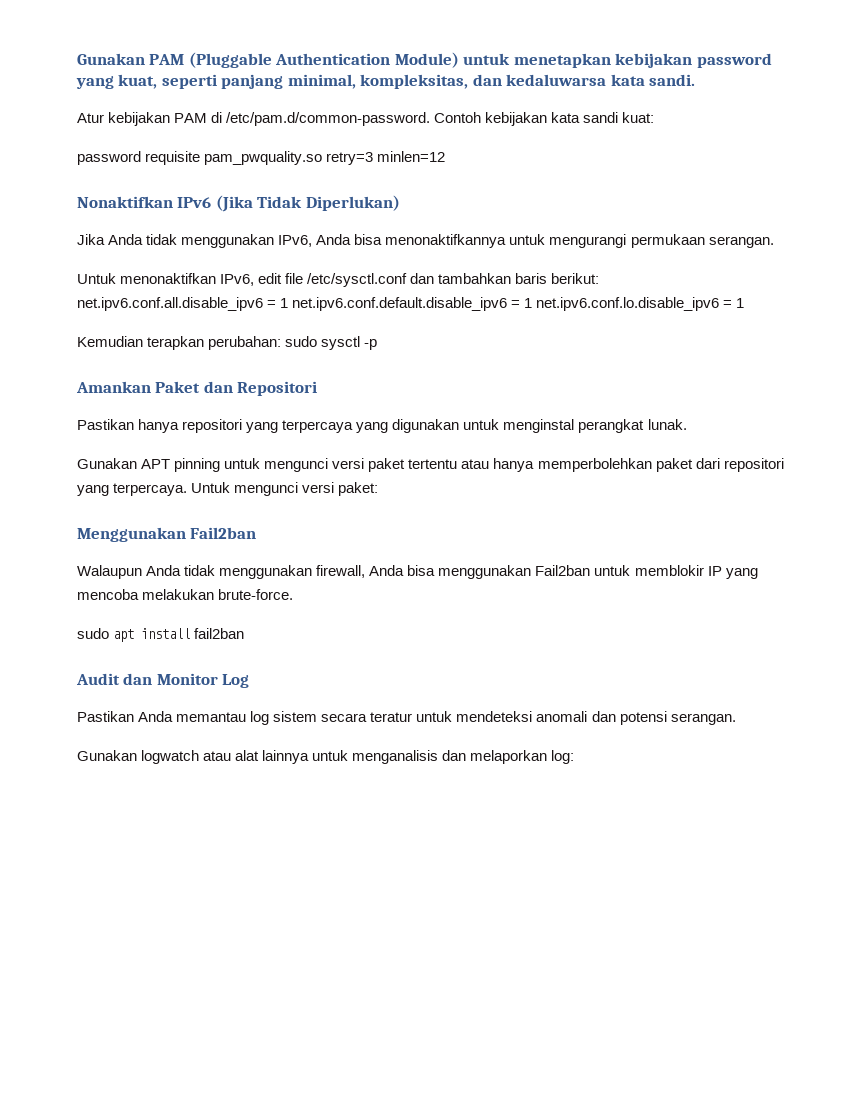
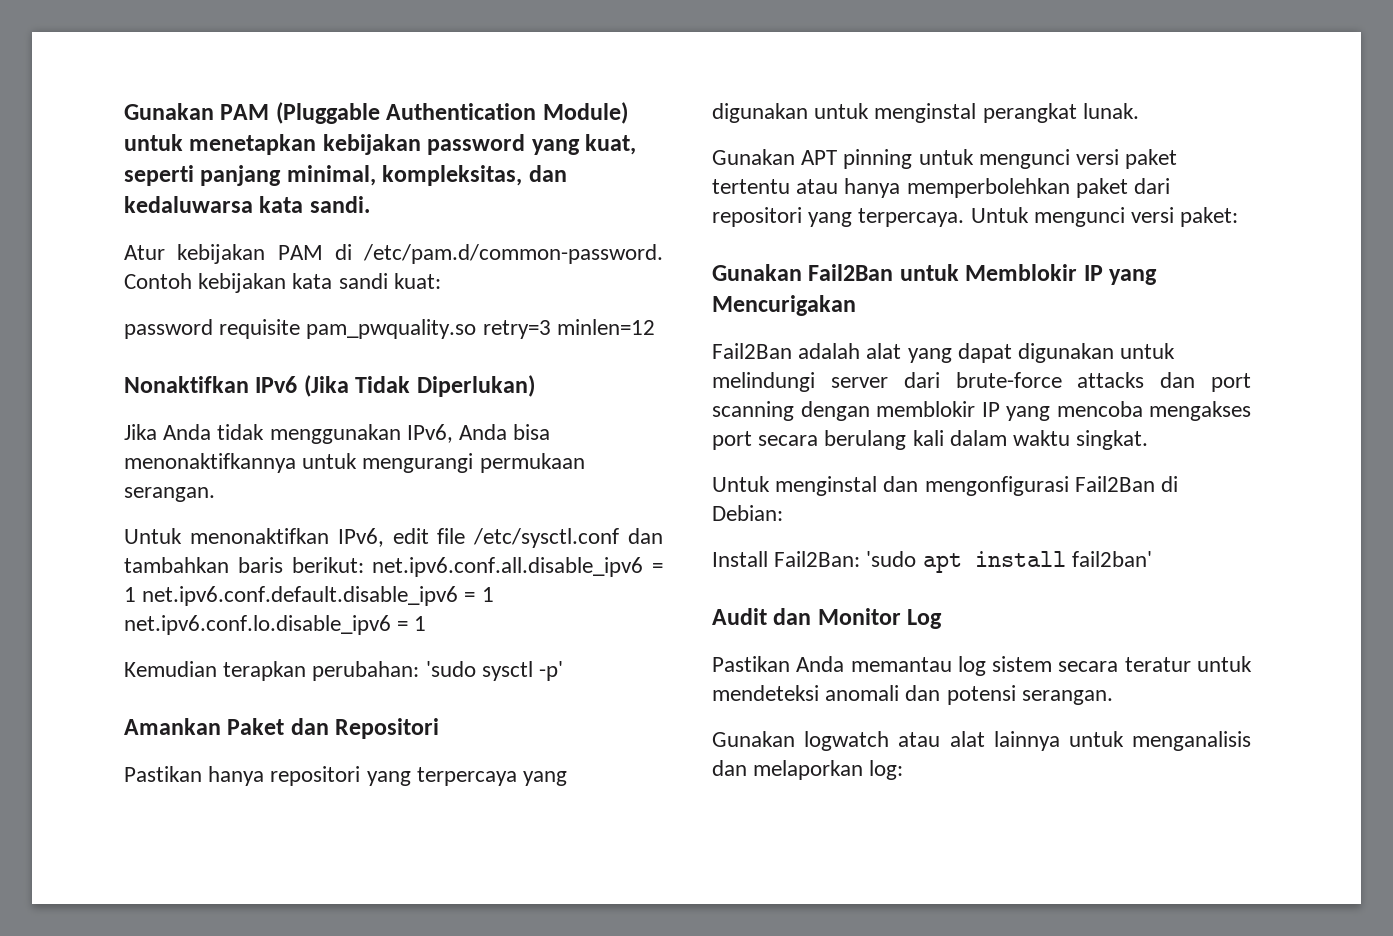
[285,336,378,350] sudo sysctl -p -> [425,661,564,681] 'sudo sysctl -p'
[77,527,257,542] [77,565,758,579] [77,589,294,600] [77,628,109,639] Menggunakan Fail2ban // Walaupun Anda tidak menggunakan firewall, Anda bisa menggunakan Fail2ban untuk memblokir IP yang mencoba melakukan brute-force. // sudo -> [712,264,1158,285] [712,295,856,316] [712,343,1176,363] [712,372,1251,392] [712,401,1251,421] [712,430,1149,450] [712,476,1179,496] [712,505,783,521] [712,551,917,567] Gunakan Fail2Ban untuk Memblokir IP yang Mencurigakan // Fail2Ban adalah alat yang dapat digunakan untuk melindungi server dari brute-force attacks dan port scanning dengan memblokir IP yang mencoba mengakses port secara berulang kali dalam waktu singkat. // Untuk menginstal dan mengonfigurasi Fail2Ban di Debian: // Install Fail2Ban: 'sudo
[194,628,245,639] fail2ban -> [1071,551,1152,567] fail2ban'

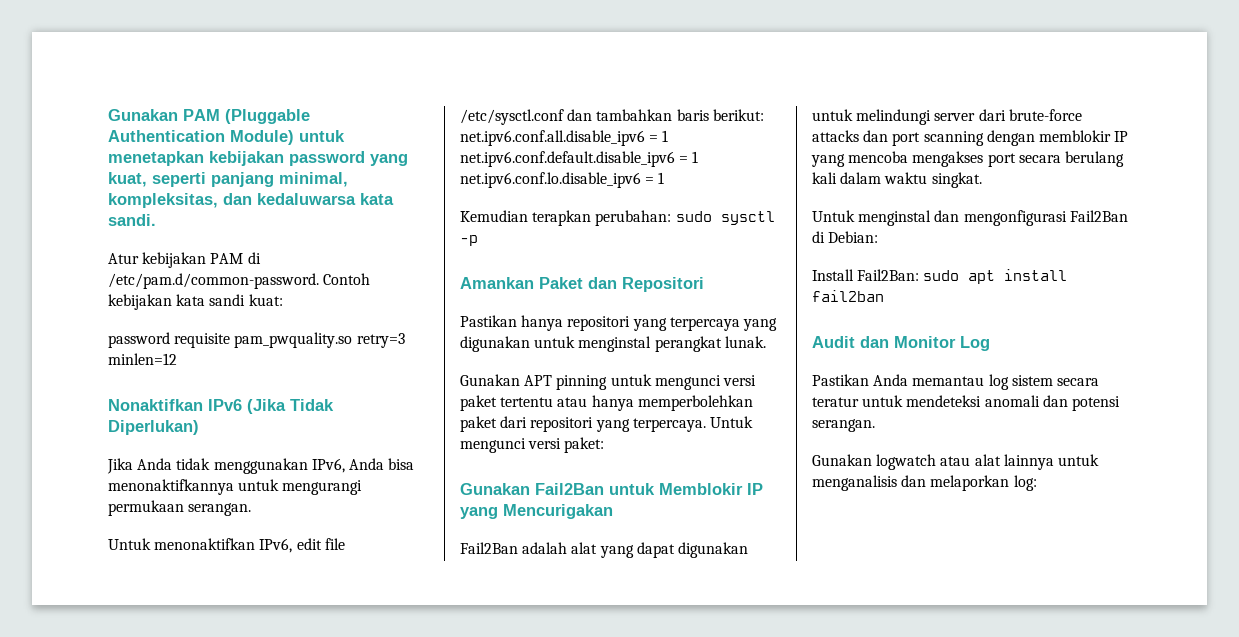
[425,661,564,681] 'sudo sysctl -p' -> [675,211,775,225] [460,235,478,246] sudo sysctl -p
[866,551,917,567] 'sudo -> [923,270,960,281] sudo
[1071,551,1152,567] fail2ban' -> [812,290,884,302] fail2ban

